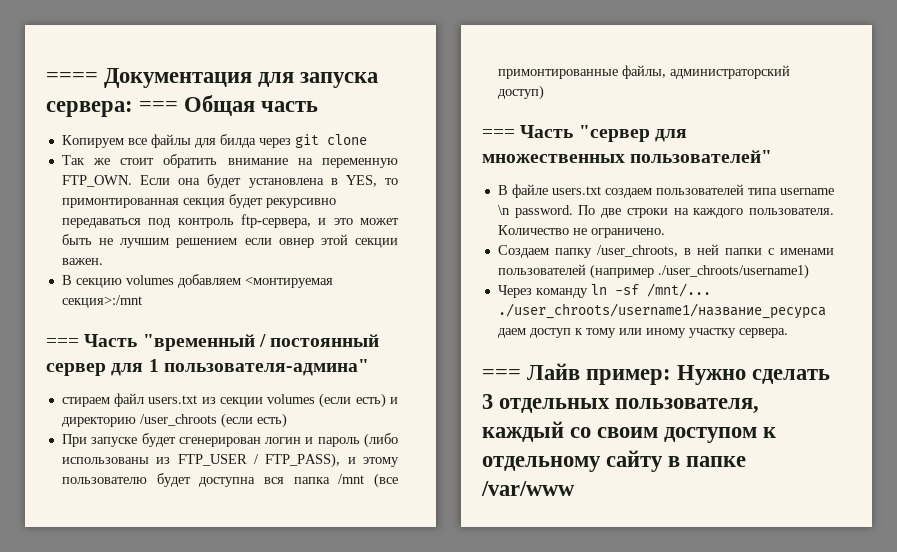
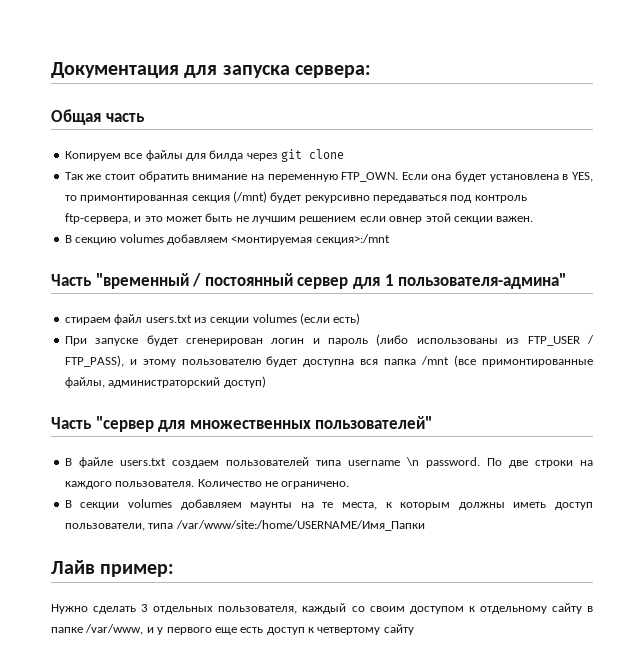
[46,72,98,83] ==== -> (51, 70) none
[139,101,179,112] === -> (371, 71) //
(225, 203) none -> [232,191,267,203] (/mnt)
[46,338,79,347] === -> (390, 239) none
[390,397,399,404] [61,413,287,428] и директорию /user_chroots (если есть) -> (361, 319) none
[482,129,515,138] === -> (266, 382) none
[497,244,834,258] [497,264,809,279] [497,283,711,298] [497,303,826,319] [497,328,788,338] [482,369,521,380] Создаем папку /user_chroots, в ней папки с именами пользователей (например ./user_chroots/username1) // Через команду ln -sf /mnt/... ./user_chroots/username1/название_ресурса даем доступ к тому или иному участку сервера. // === -> [64,499,594,510] [64,520,425,531] В секции volumes добавляем маунты на те места, к которым должны иметь доступ пользователи, типа /var/www/site:/home/USERNAME/Имя_Папки //
(672, 377) none -> (175, 570) //
[481,481,575,496] /var/www -> [85,624,414,635] /var/www, и у первого еще есть доступ к четвертому сайту

